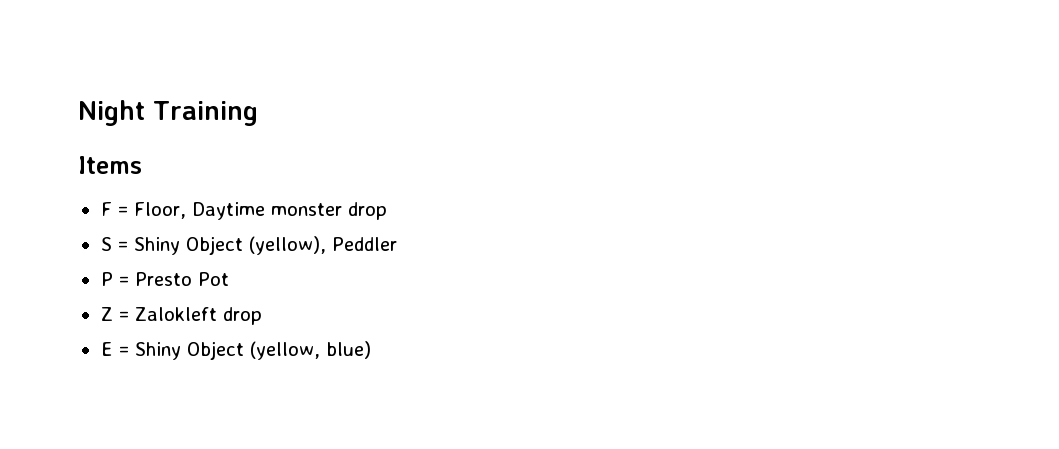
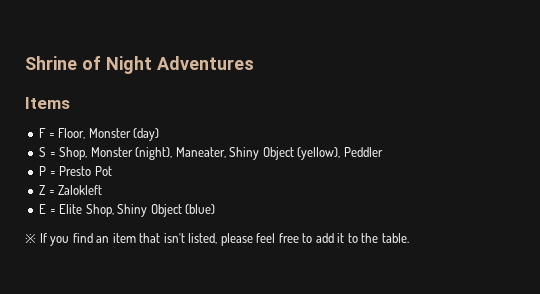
[78,100,258,126] Night Training -> [25,56,254,74] Shrine of Night Adventures
[191,202,387,220] Daytime monster drop -> [88,128,160,141] Monster (day)
(128, 246) none -> [59,147,226,160] Shop, Monster (night), Maneater,
[222,307,262,325] drop -> (103, 190) none
[134,341,371,360] Shiny Object (yellow, blue) -> [59,204,216,217] [25,233,409,246] Elite Shop, Shiny Object (blue) // ※ If you find an item that isn't listed, please feel free to add it to the table.

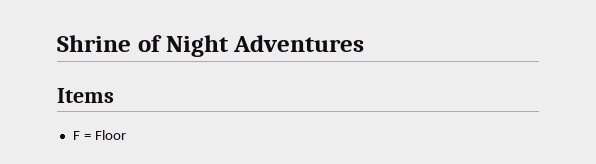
[58,128,160,141] [39,147,383,160] [39,166,112,176] [39,185,103,195] [39,204,216,217] [25,233,409,246] Floor, Monster (day) // S = Shop, Monster (night), Maneater, Shiny Object (yellow), Peddler // P = Presto Pot // Z = Zalokleft // E = Elite Shop, Shiny Object (blue) // ※ If you find an item that isn't listed, please feel free to add it to the table. -> [94,130,126,140] Floor

